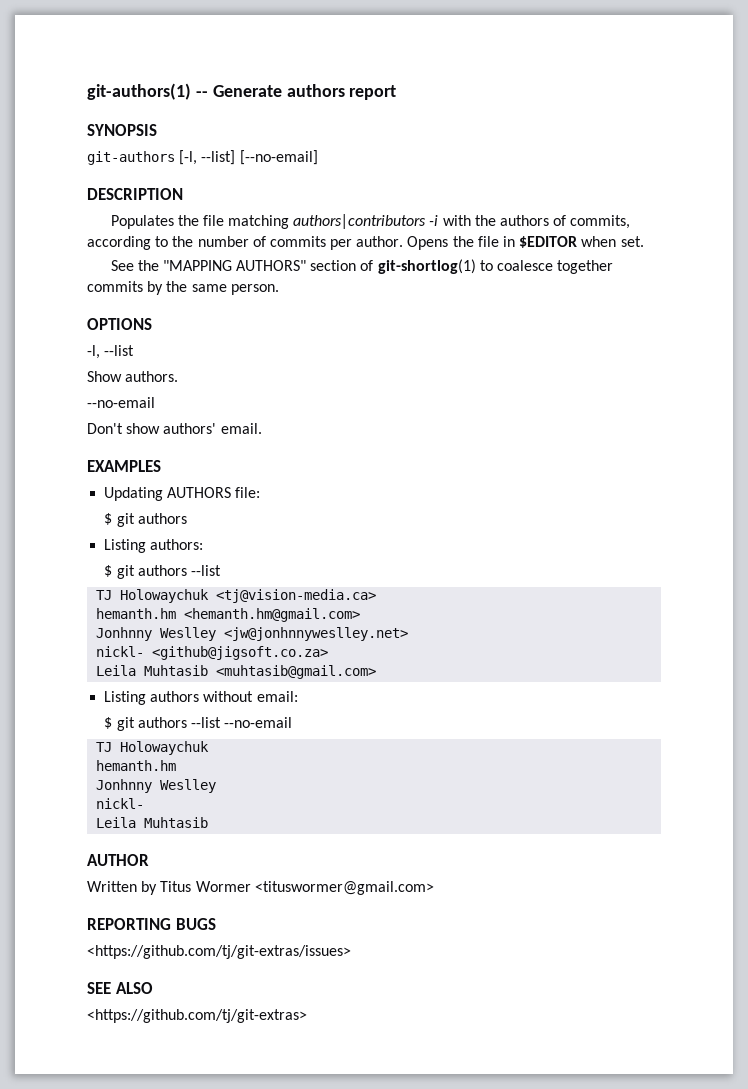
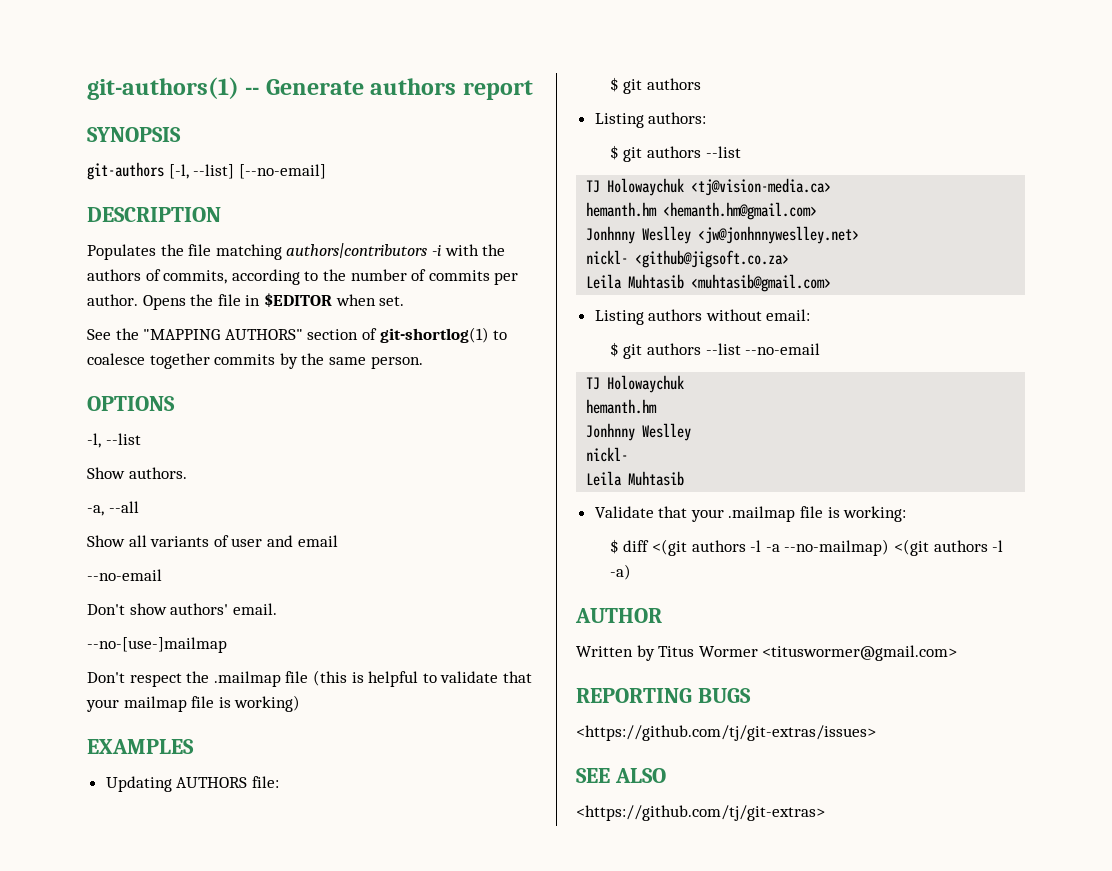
(179, 376) none -> [87,501,139,516] [87,535,338,547] // -a, --all // Show all variants of user and email
(262, 428) none -> [87,637,227,653] [87,670,532,687] [86,695,301,712] // --no-[use-]mailmap // Don't respect the .mailmap file (this is helpful to validate that your mailmap file is working)
(209, 822) none -> [594,506,907,522] [609,539,1004,556] [609,564,631,580] // Validate that your .mailmap file is working: // $ diff <(git authors -l -a --no-mailmap) <(git authors -l -a)

